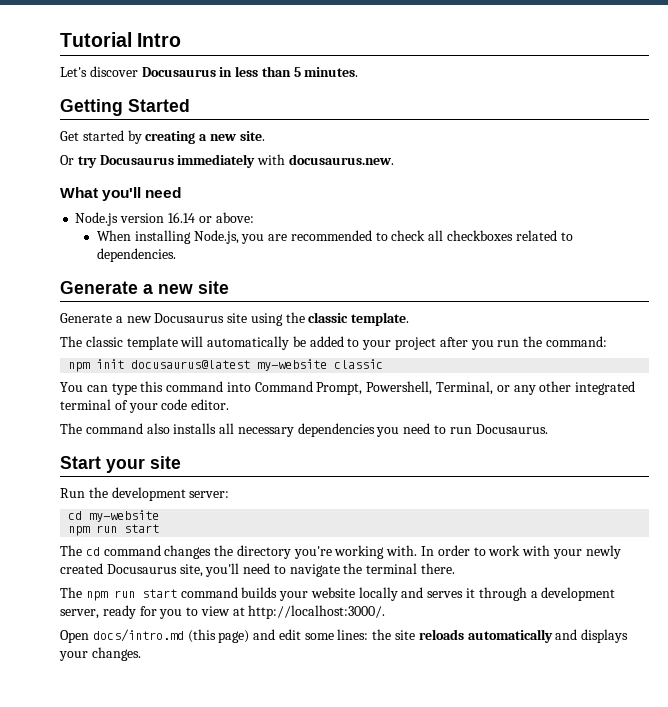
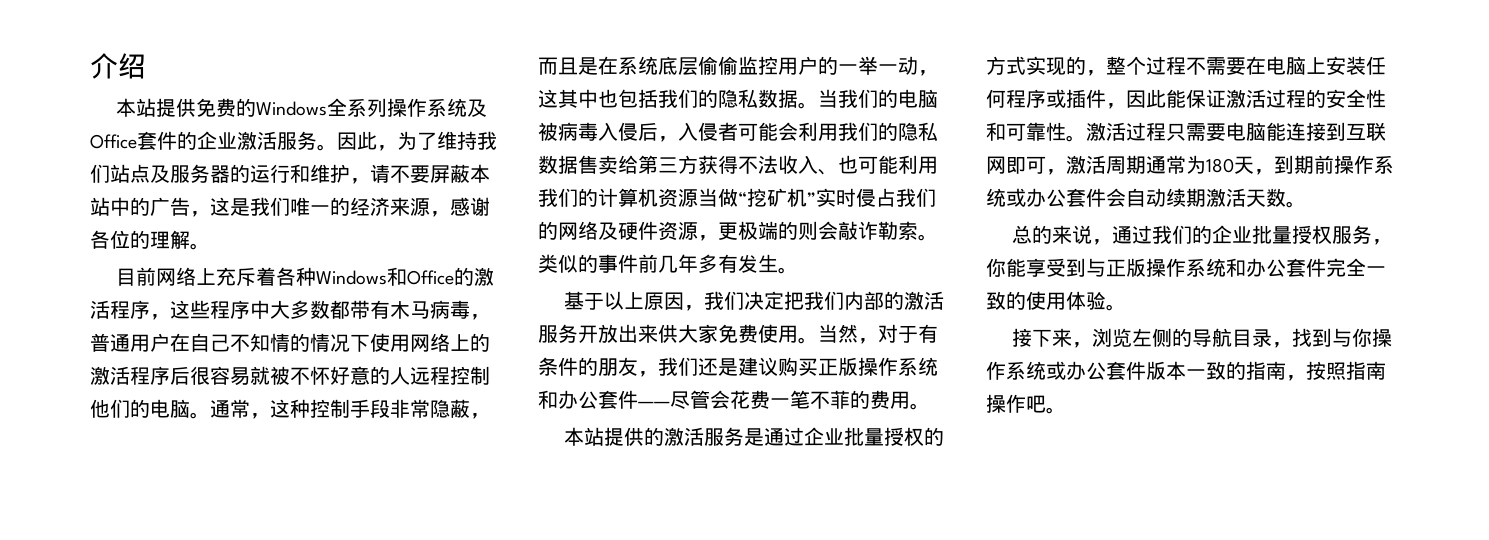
[60,32,182,47] [60,66,359,77] [60,99,190,116] [60,130,265,144] [60,154,394,168] [60,187,182,201] [75,212,254,226] [96,230,573,244] [96,248,176,262] [60,281,229,294] [60,312,410,326] [60,336,607,350] [68,359,384,372] [60,381,636,395] [60,399,230,413] [60,423,548,437] [60,456,181,473] [60,487,230,501] [68,510,160,522] [68,524,160,536] [60,545,621,559] [60,563,456,577] [60,587,616,601] [60,605,386,619] [60,629,629,643] [59,647,141,661] Tutorial Intro // Let's discover Docusaurus in less than 5 minutes. // Getting Started // Get started by creating a new site. // Or try Docusaurus immediately with docusaurus.new. // What you'll need // Node.js version 16.14 or above: // When installing Node.js, you are recommended to check all checkboxes related to dependencies. // Generate a new site // Generate a new Docusaurus site using the classic template. // The classic template will automatically be added to your project after you run the command: // npm init docusaurus@latest my-website classic // You can type this command into Command Prompt, Powershell, Terminal, or any other integrated terminal of your code editor. // The command also installs all necessary dependencies you need to run Docusaurus. // Start your site // Run the development server: // cd my-website // npm run start // The cd command changes the directory you're working with. In order to work with your newly created Docusaurus site, you'll need to navigate the terminal there. // The npm run start command builds your website locally and serves it through a development server, ready for you to view at http://localhost:3000/. // Open docs/intro.md (this page) and edit some lines: the site reloads automatically and displays your changes. -> [90,53,146,79] [115,98,487,117] [90,131,497,151] [90,164,490,184] [90,197,490,217] [90,230,210,250] [115,267,494,286] [90,300,490,320] [90,333,490,352] [90,366,490,386] [90,399,490,419] [538,56,938,76] [538,89,938,109] [538,122,938,142] [538,155,938,175] [538,188,936,208] [538,221,938,241] [538,254,798,274] [563,291,944,311] [538,324,938,344] [538,357,938,377] [538,390,930,410] [563,427,944,446] [986,56,1386,76] [986,89,1386,109] [986,122,1386,142] [986,155,1394,175] [986,188,1306,208] [1011,225,1392,245] [986,258,1386,277] [986,291,1126,311] [1011,328,1392,348] [986,361,1386,381] [986,394,1066,414] 介绍 // 本站提供免费的Windows全系列操作系统及Office套件的企业激活服务。因此，为了维持我们站点及服务器的运行和维护，请不要屏蔽本站中的广告，这是我们唯一的经济来源，感谢各位的理解。 // 目前网络上充斥着各种Windows和Office的激活程序，这些程序中大多数都带有木马病毒，普通用户在自己不知情的情况下使用网络上的激活程序后很容易就被不怀好意的人远程控制他们的电脑。通常，这种控制手段非常隐蔽，而且是在系统底层偷偷监控用户的一举一动，这其中也包括我们的隐私数据。当我们的电脑被病毒入侵后，入侵者可能会利用我们的隐私数据售卖给第三方获得不法收入、也可能利用我们的计算机资源当做“挖矿机”实时侵占我们的网络及硬件资源，更极端的则会敲诈勒索。类似的事件前几年多有发生。 // 基于以上原因，我们决定把我们内部的激活服务开放出来供大家免费使用。当然，对于有条件的朋友，我们还是建议购买正版操作系统和办公套件——尽管会花费一笔不菲的费用。 // 本站提供的激活服务是通过企业批量授权的方式实现的，整个过程不需要在电脑上安装任何程序或插件，因此能保证激活过程的安全性和可靠性。激活过程只需要电脑能连接到互联网即可，激活周期通常为180天，到期前操作系统或办公套件会自动续期激活天数。 // 总的来说，通过我们的企业批量授权服务，你能享受到与正版操作系统和办公套件完全一致的使用体验。 // 接下来，浏览左侧的导航目录，找到与你操作系统或办公套件版本一致的指南，按照指南操作吧。

